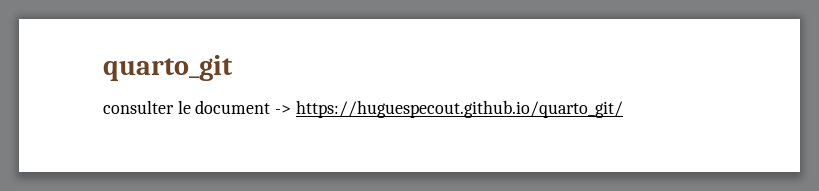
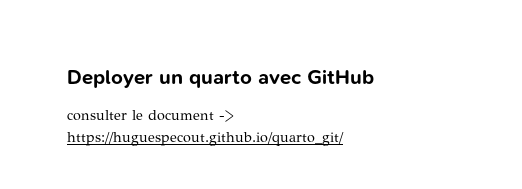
[103,55,233,81] quarto_git -> [67,69,374,88] Deployer un quarto avec GitHub

